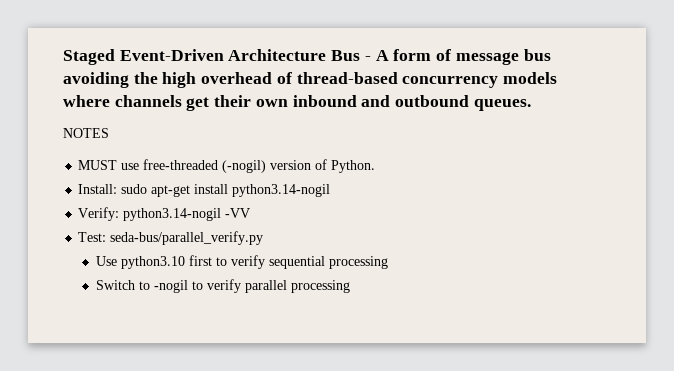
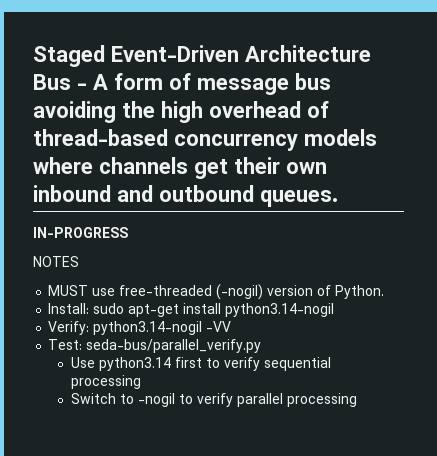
(531, 105) none -> [33,227,128,238] // IN-PROGRESS
[120,256,185,269] python3.10 -> [98,357,171,371] python3.14

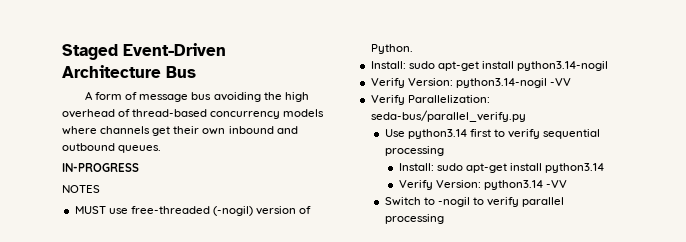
[77,83,87,90] - -> (196, 72) //
[48,321,90,335] Verify: -> [370,78,453,88] Verify Version:
[48,339,83,350] Test: -> [370,95,490,105] Verify Parallelization:
(141, 382) none -> [398,163,605,173] [398,180,568,190] // Install: sudo apt-get install python3.14 // Verify Version: python3.14 -VV

